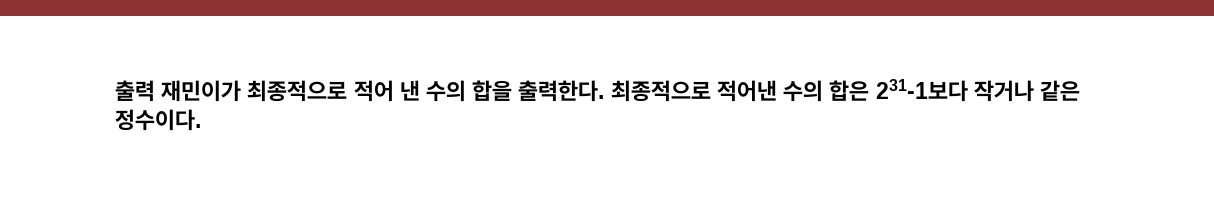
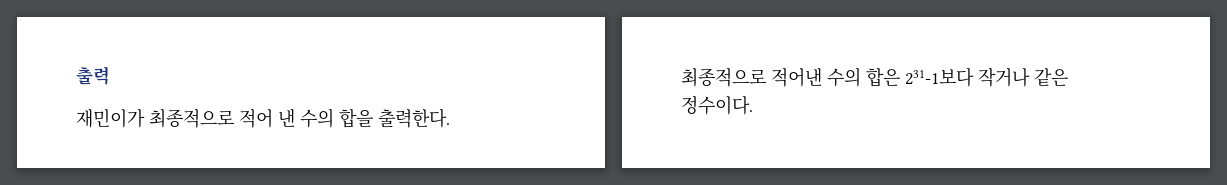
(155, 91) none -> (110, 75) //

